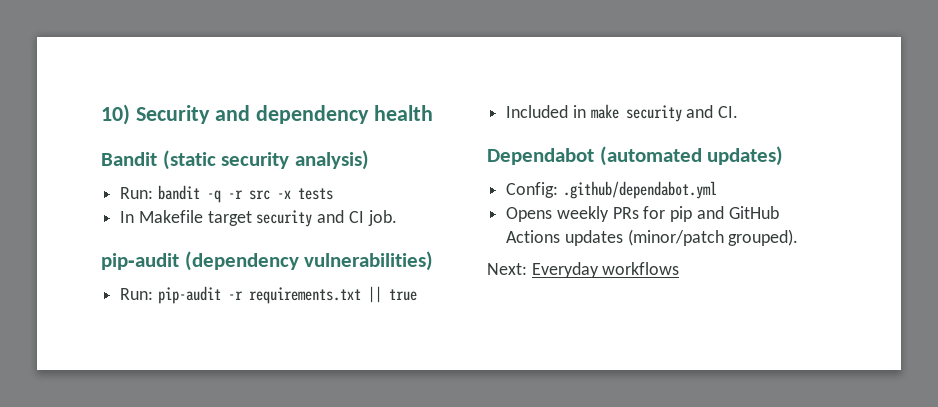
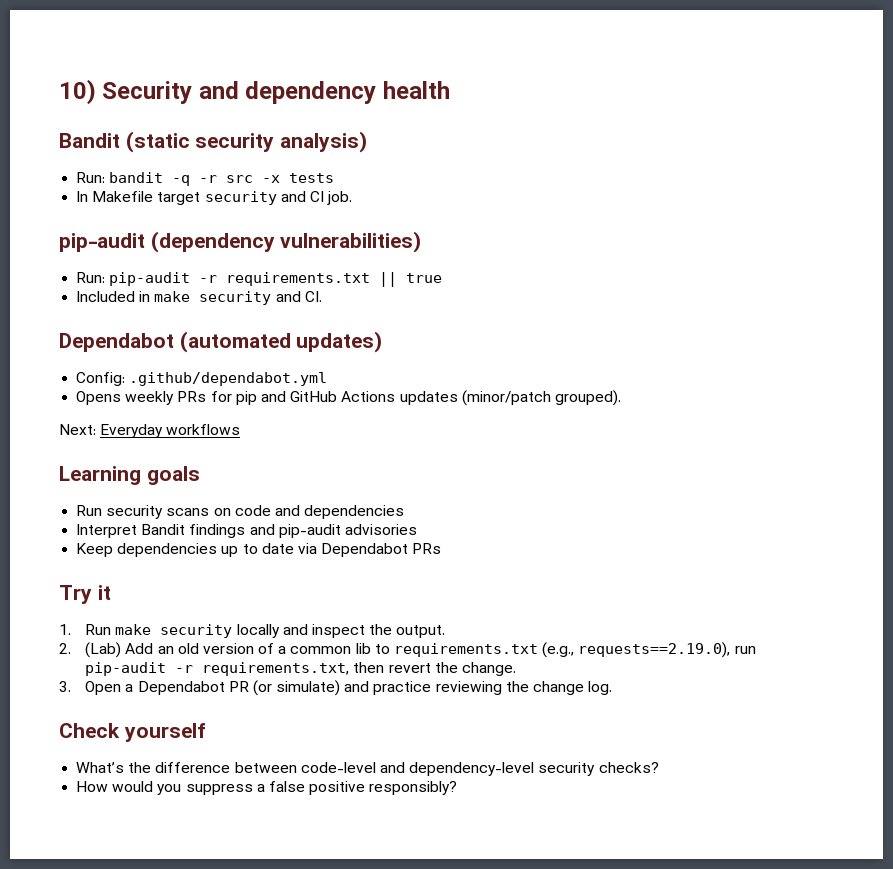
(680, 268) none -> [59,466,200,485] [76,505,405,519] [76,524,417,538] [76,543,442,557] [59,585,111,604] [59,624,446,638] [59,642,756,658] [85,662,516,676] [59,680,613,696] [59,723,206,742] [76,762,659,776] [76,781,458,795] // Learning goals // Run security scans on code and dependencies // Interpret Bandit findings and pip-audit advisories // Keep dependencies up to date via Dependabot PRs // Try it // 1. Run make security locally and inspect the output. // 2. (Lab) Add an old version of a common lib to requirements.txt (e.g., requests==2.19.0), run pip-audit -r requirements.txt, then revert the change. // 3. Open a Dependabot PR (or simulate) and practice reviewing the change log. // Check yourself // What’s the difference between code-level and dependency-level security checks? // How would you suppress a false positive responsibly?

